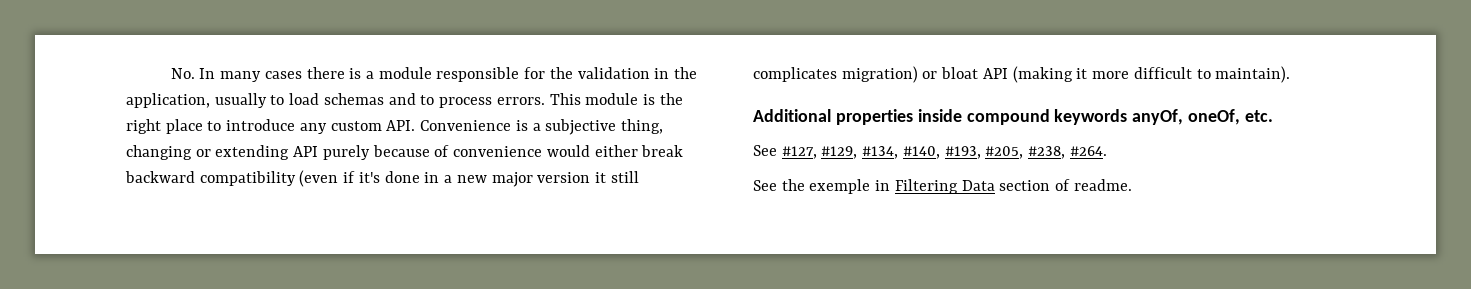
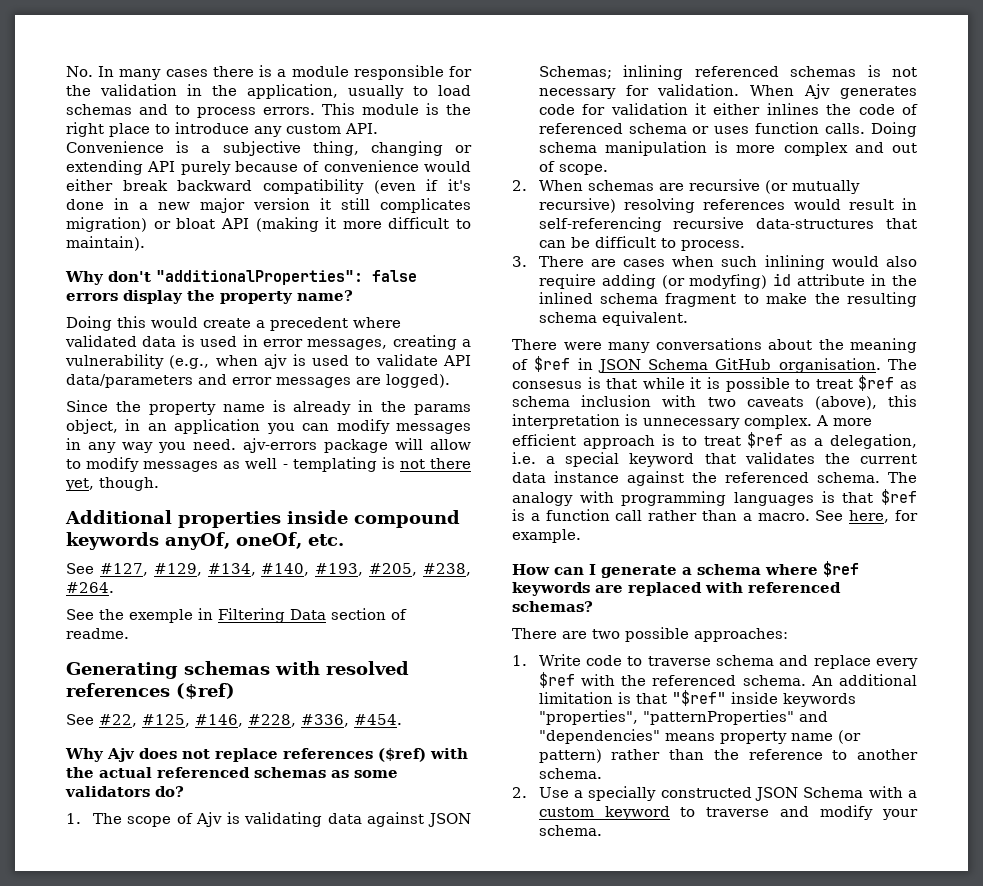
(1291, 74) none -> [65,270,417,285] [66,290,353,304] [66,316,401,331] [65,335,471,350] [65,354,471,369] [66,374,450,388] [66,400,471,415] [66,419,471,434] [66,438,471,453] [66,457,471,472] [65,477,159,491] // Why don't "additionalProperties": false errors display the property name? // Doing this would create a precedent where validated data is used in error messages, creating a vulnerability (e.g., when ajv is used to validate API data/parameters and error messages are logged). // Since the property name is already in the params object, in an application you can modify messages in any way you need. ajv-errors package will allow to modify messages as well - templating is not there yet, though.
(1132, 185) none -> [66,661,409,679] [66,683,235,699] [66,714,402,727] [65,748,468,762] [66,767,398,778] [65,786,184,797] [66,812,472,827] [538,65,917,80] [538,84,917,99] [538,103,918,115] [538,122,917,137] [538,141,917,156] [538,161,608,175] [512,179,860,194] [538,198,917,213] [538,217,917,232] [538,236,745,251] [512,255,917,270] [538,273,917,289] [538,292,917,307] [538,311,688,326] [512,338,917,353] [512,356,917,373] [512,375,917,392] [512,395,917,410] [512,414,872,429] [512,432,917,449] [512,452,917,467] [512,471,917,486] [512,489,917,506] [512,509,918,523] [512,529,581,543] [512,561,859,578] [512,582,841,596] [512,601,593,612] [512,627,788,642] [512,654,918,669] [538,672,917,688] [538,690,856,707] [538,710,828,725] [538,729,861,744] [538,749,918,763] [538,768,602,779] [512,786,917,801] [538,805,919,820] [538,825,602,836] // Generating schemas with resolved references ($ref) // See #22, #125, #146, #228, #336, #454. // Why Ajv does not replace references ($ref) with the actual referenced schemas as some validators do? // 1. The scope of Ajv is validating data against JSON Schemas; inlining referenced schemas is not necessary for validation. When Ajv generates code for validation it either inlines the code of referenced schema or uses function calls. Doing schema manipulation is more complex and out of scope. // 2. When schemas are recursive (or mutually recursive) resolving references would result in self-referencing recursive data-structures that can be difficult to process. // 3. There are cases when such inlining would also require adding (or modyfing) id attribute in the inlined schema fragment to make the resulting schema equivalent. // There were many conversations about the meaning of $ref in JSON Schema GitHub organisation. The consesus is that while it is possible to treat $ref as schema inclusion with two caveats (above), this interpretation is unnecessary complex. A more efficient approach is to treat $ref as a delegation, i.e. a special keyword that validates the current data instance against the referenced schema. The analogy with programming languages is that $ref is a function call rather than a macro. See here, for example. // How can I generate a schema where $ref keywords are replaced with referenced schemas? // There are two possible approaches: // 1. Write code to traverse schema and replace every $ref with the referenced schema. An additional limitation is that "$ref" inside keywords "properties", "patternProperties" and "dependencies" means property name (or pattern) rather than the reference to another schema. // 2. Use a specially constructed JSON Schema with a custom keyword to traverse and modify your schema.

